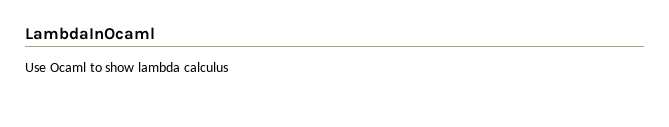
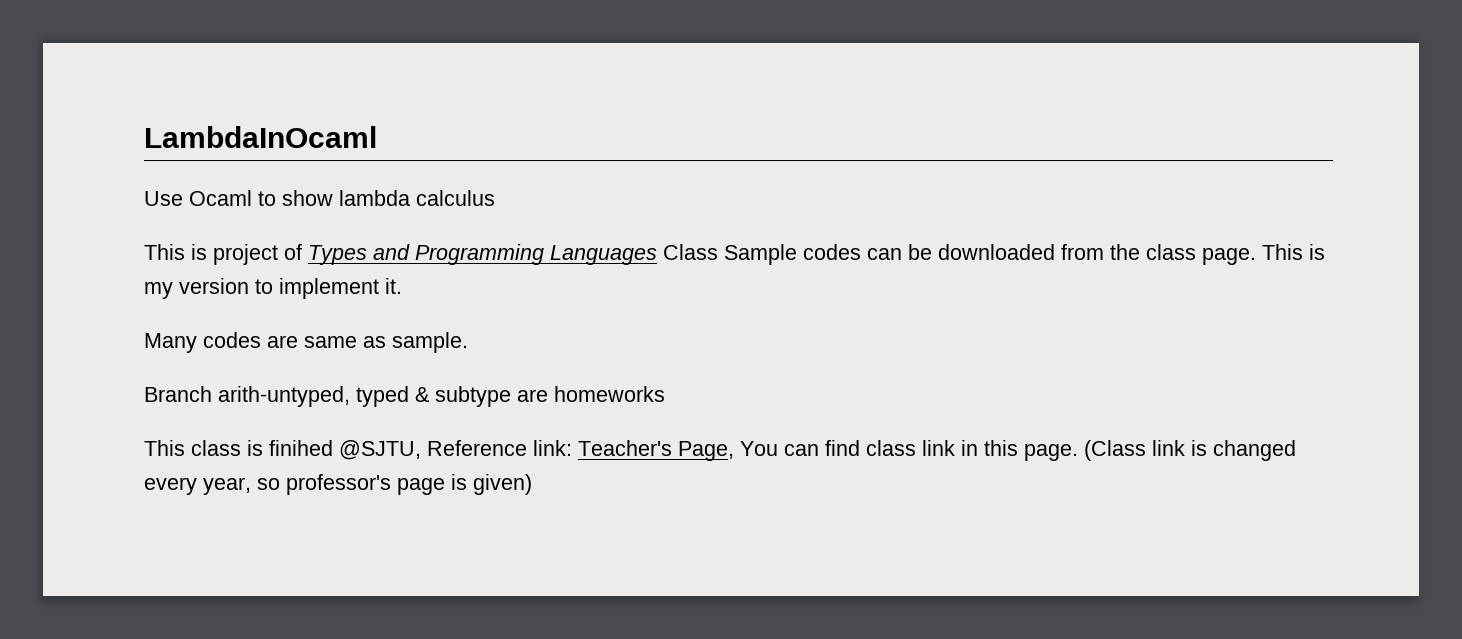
(228, 67) none -> [144,244,1325,265] [144,278,402,299] [144,332,468,353] [144,386,665,407] [144,440,1296,461] [144,474,532,495] // This is project of Types and Programming Languages Class Sample codes can be downloaded from the class page. This is my version to implement it. // Many codes are same as sample. // Branch arith-untyped, typed & subtype are homeworks // This class is finihed @SJTU, Reference link: Teacher's Page, You can find class link in this page. (Class link is changed every year, so professor's page is given)

